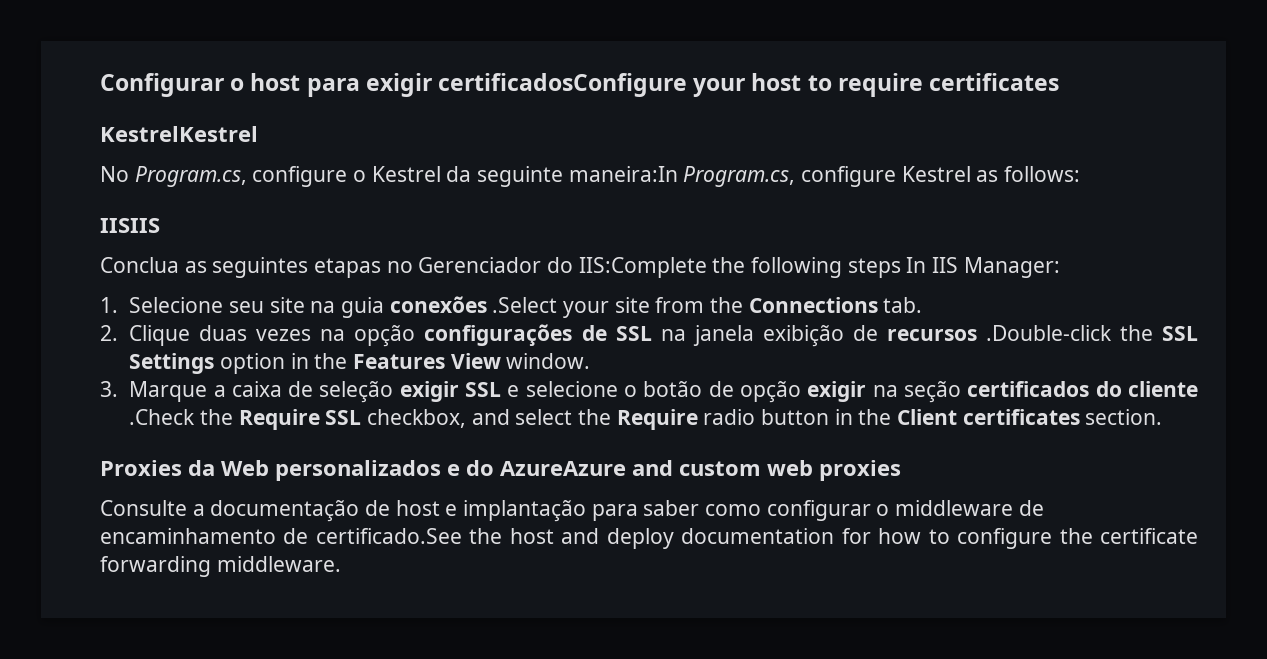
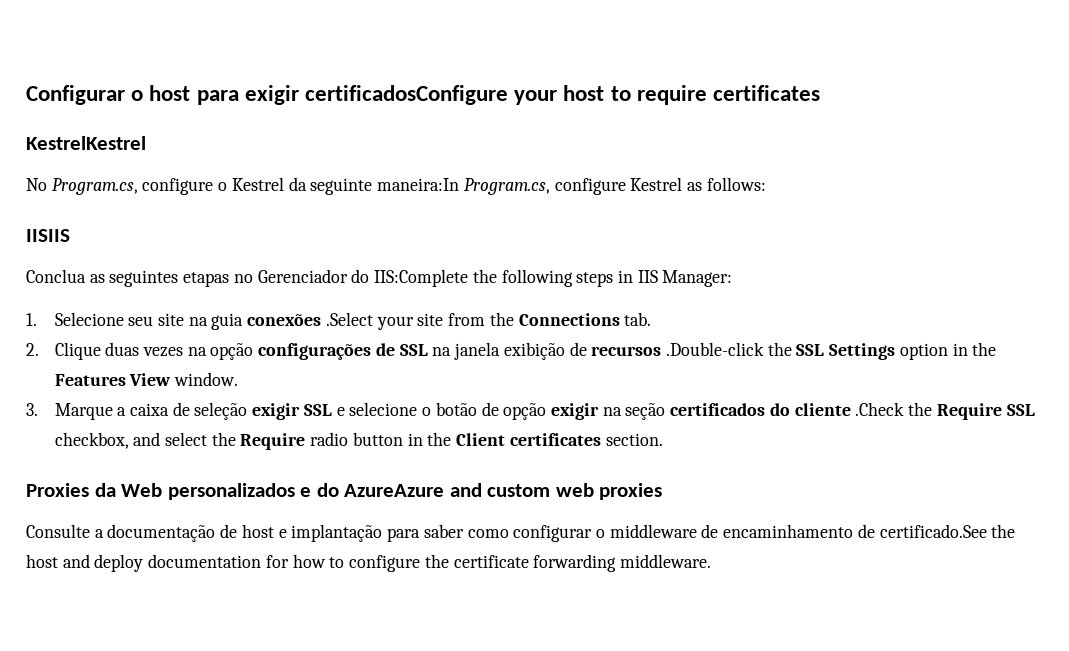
[906,257,927,273] In -> [617,270,633,283] in

